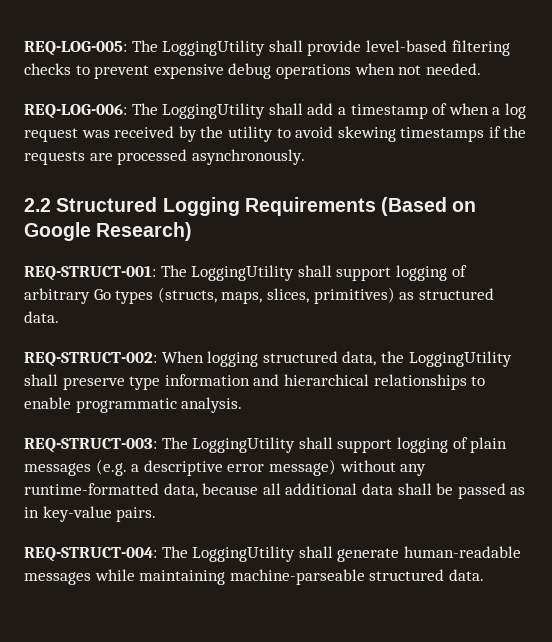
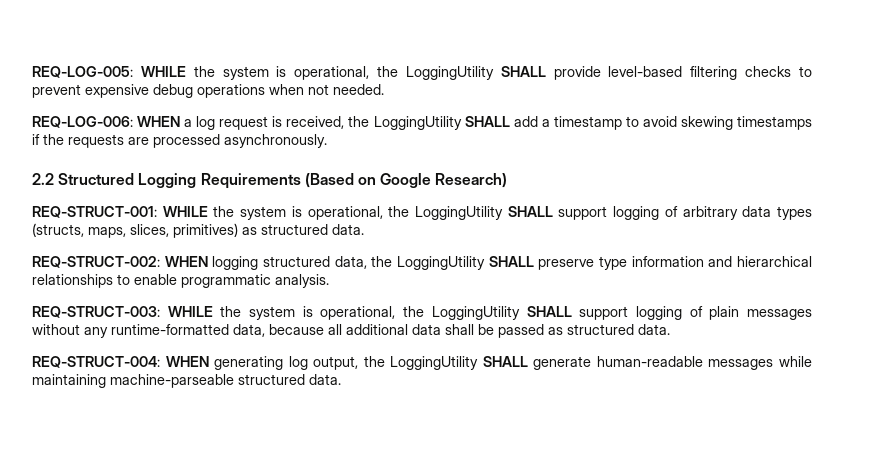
[131,40,303,56] The LoggingUtility shall -> [140,66,546,80] WHILE the system is operational, the LoggingUtility SHALL
[131,103,526,119] [24,126,273,142] The LoggingUtility shall add a timestamp of when a log request was received by the utility -> [137,116,622,130] WHEN a log request is received, the LoggingUtility SHALL add a timestamp
[160,265,332,281] The LoggingUtility shall -> [162,206,553,220] WHILE the system is operational, the LoggingUtility SHALL
[93,289,111,300] Go -> [742,206,772,217] data
[161,351,204,363] When -> [164,256,208,267] WHEN
[24,374,58,386] shall -> [488,256,534,267] SHALL
[161,437,333,453] The LoggingUtility shall -> [167,306,572,320] WHILE the system is operational, the LoggingUtility SHALL
[95,459,336,476] (e.g. a descriptive error message) -> (813, 314) none
[24,506,157,522] [24,546,333,562] in key-value pairs. // REQ-STRUCT-004: The LoggingUtility shall -> [567,324,670,335] [32,356,528,370] structured data. // REQ-STRUCT-004: WHEN generating log output, the LoggingUtility SHALL

